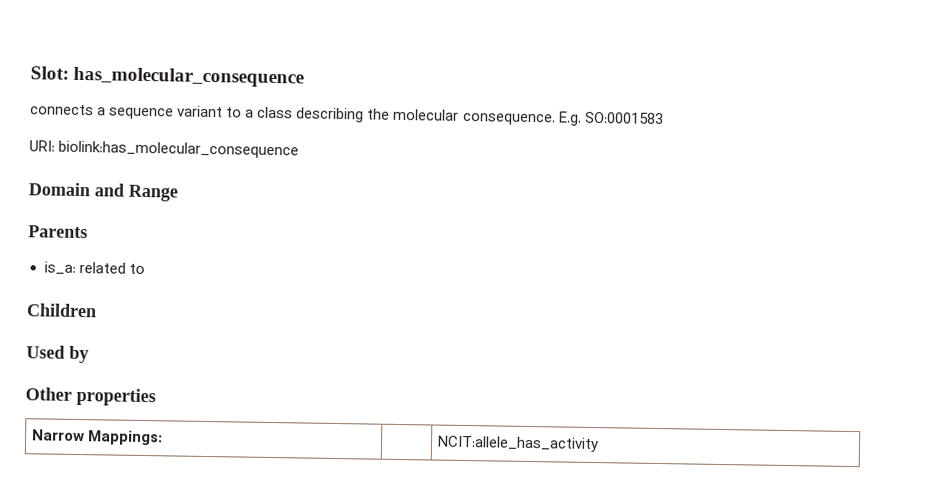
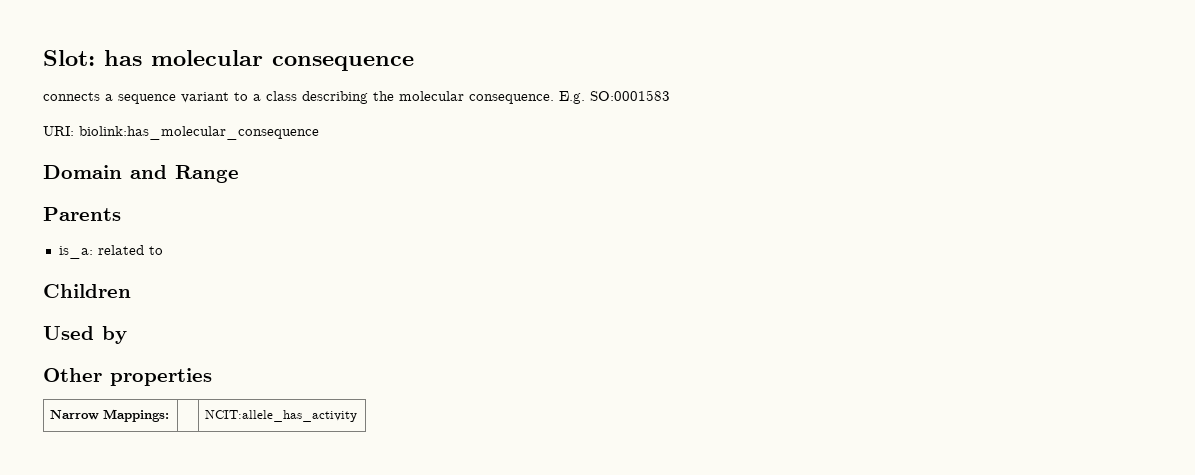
[73,66,305,88] has_molecular_consequence -> [104,50,414,71] has molecular consequence

